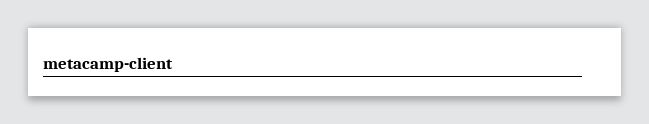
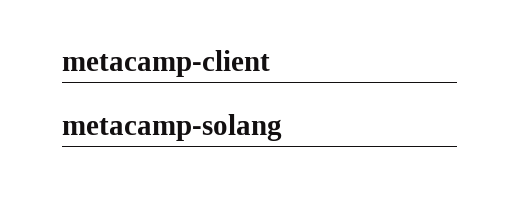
(173, 64) none -> [62,114,282,141] // metacamp-solang

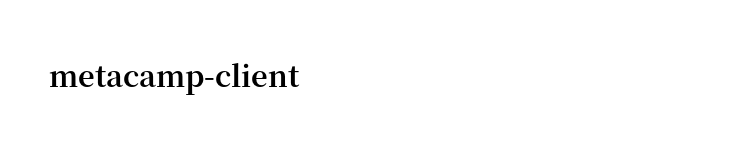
[62,114,282,141] // metacamp-solang -> (300, 79) none

